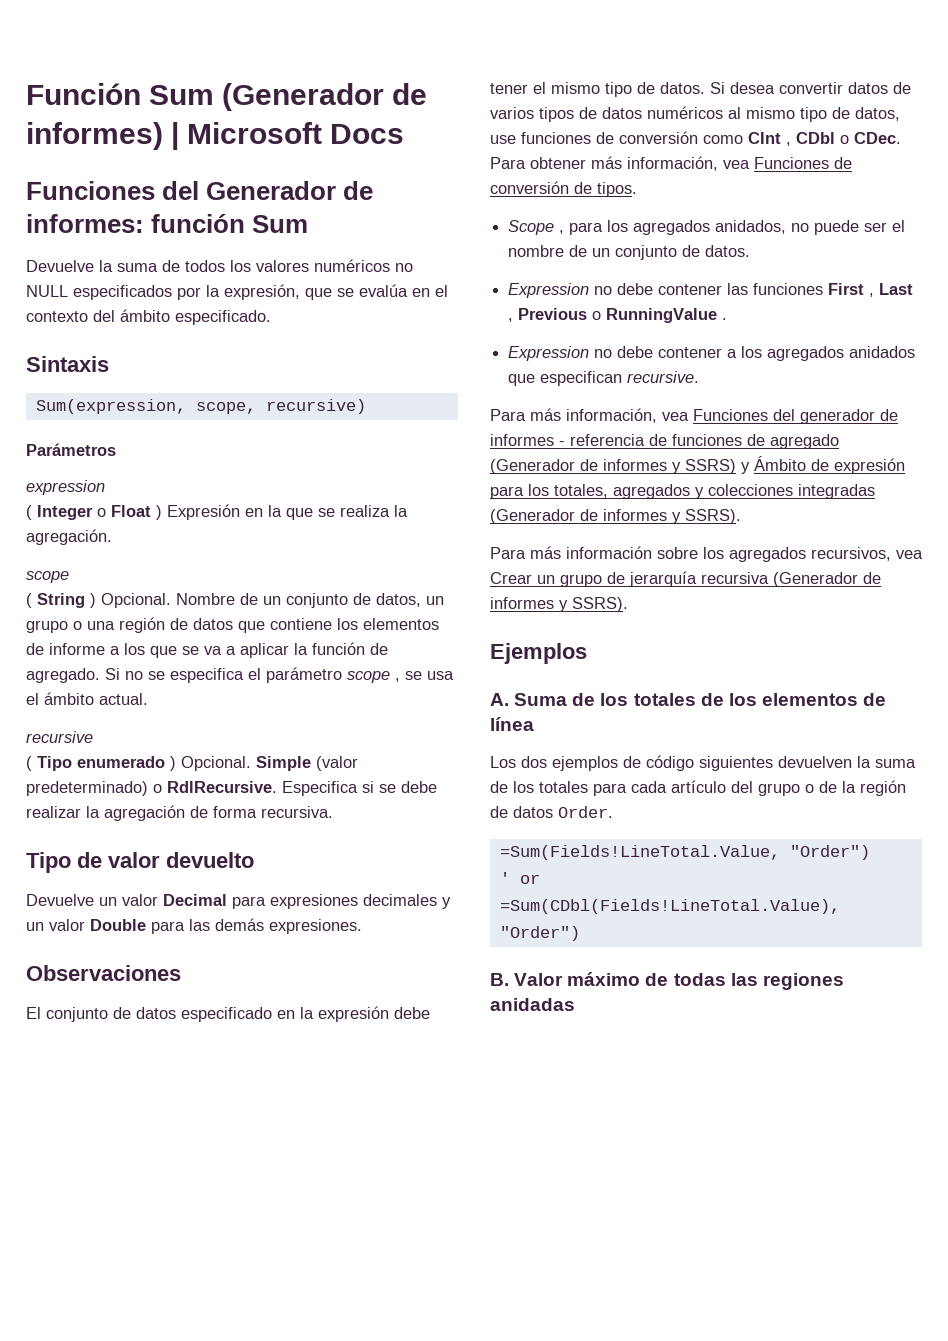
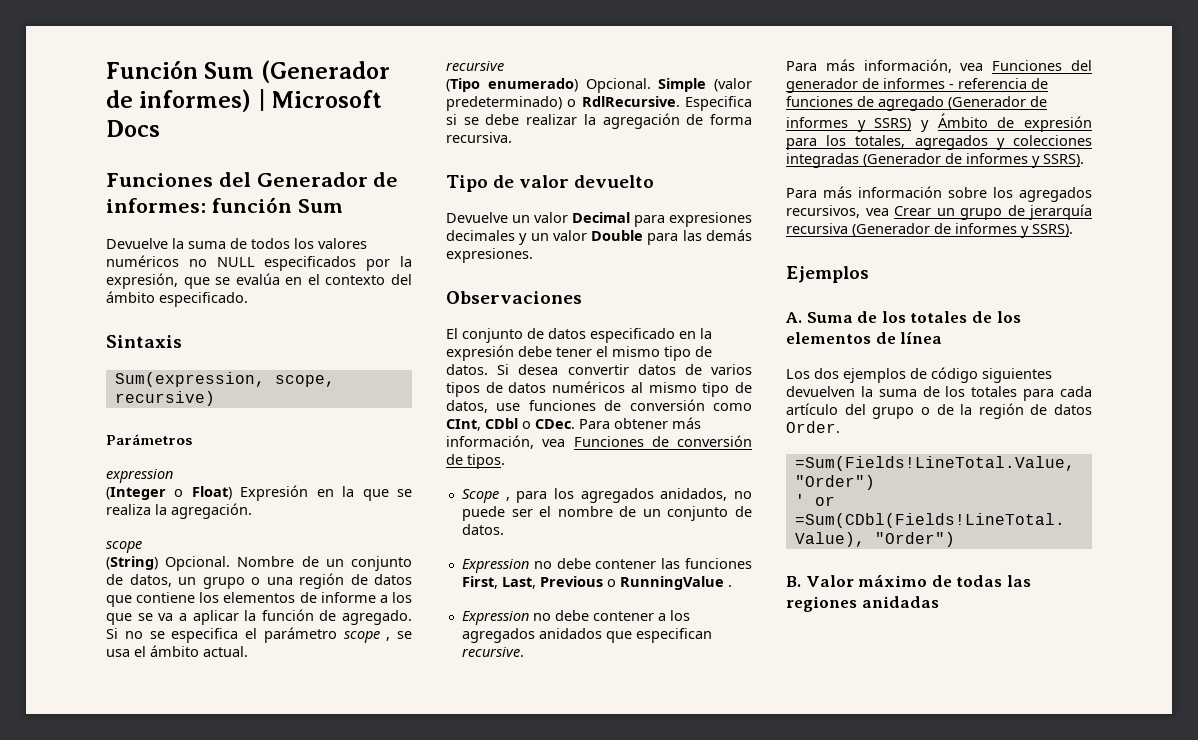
[26,505,162,520] ( Integer o Float ) -> [106,486,232,500] (Integer o Float)
[26,593,96,608] ( String ) -> [106,556,158,570] (String)
[26,756,176,771] ( Tipo enumerado ) -> [446,78,578,92] (Tipo enumerado)
[748,132,791,146] CInt , -> [446,419,481,431] CInt,
[828,283,914,297] [508,318,514,322] First , Last , -> [461,576,536,589] First, Last,

